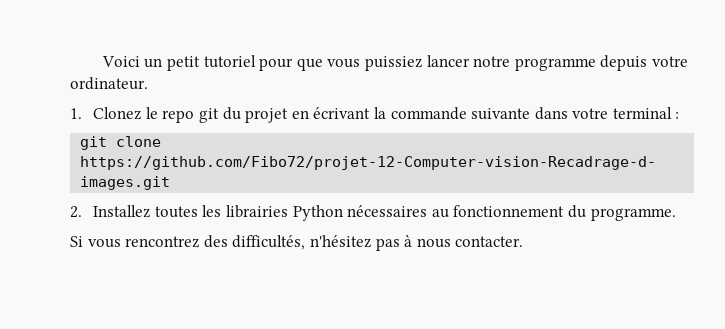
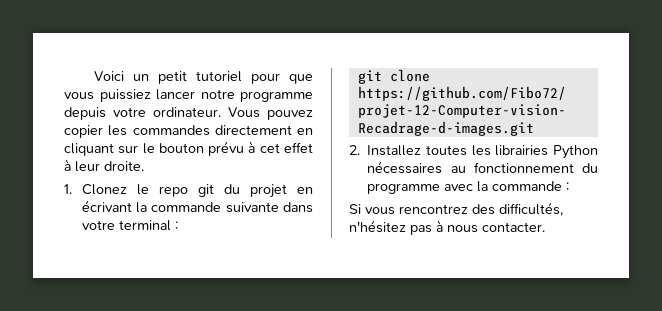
(148, 83) none -> [228,107,313,120] [64,125,313,138] [64,141,313,156] [64,159,144,172] Vous pouvez copier les commandes directement en cliquant sur le bouton prévu à cet effet à leur droite.
[590,208,676,221] programme. -> [367,181,570,194] programme avec la commande :

